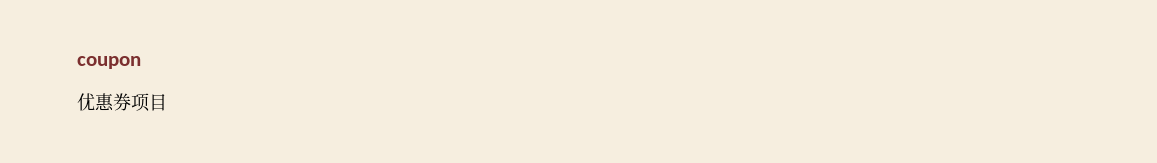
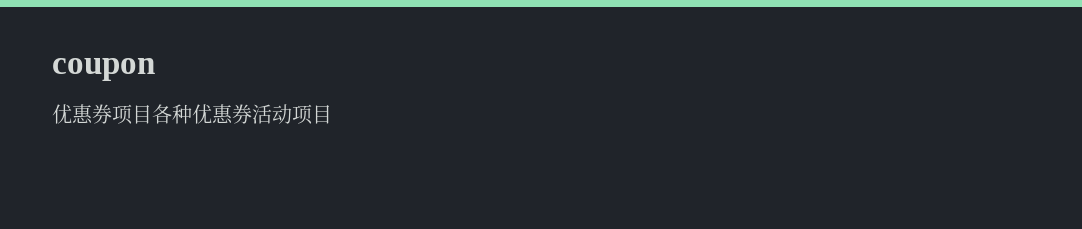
(167, 102) none -> [152,104,332,125] 各种优惠券活动项目

